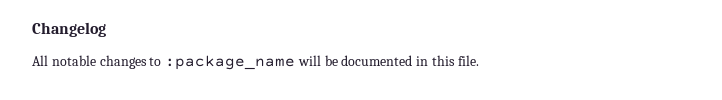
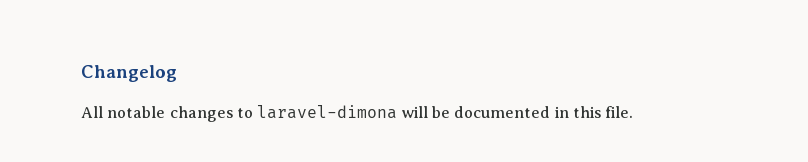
[165,55,296,70] :package_name -> [257,105,398,119] laravel-dimona

